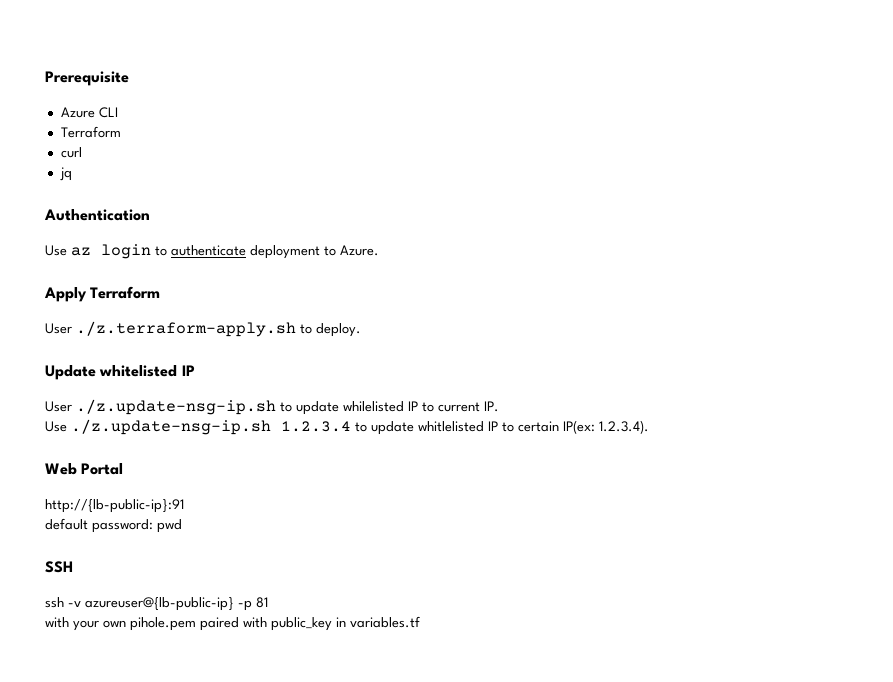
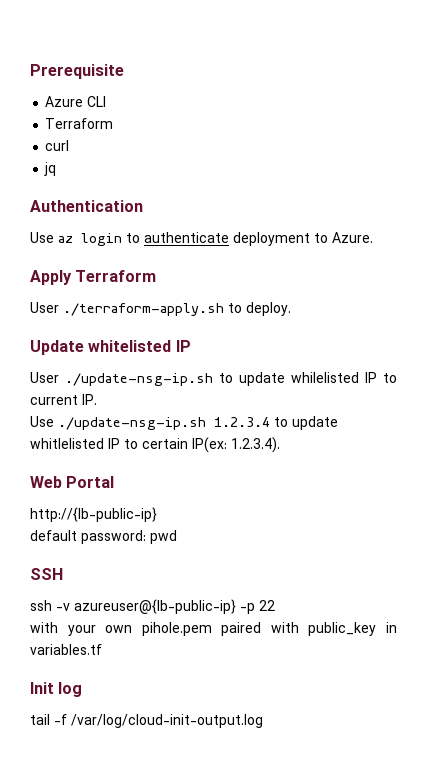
[76,321,296,337] ./z.terraform-apply.sh -> [63,303,224,316] ./terraform-apply.sh
[76,399,276,415] ./z.update-nsg-ip.sh -> [65,373,213,386] ./update-nsg-ip.sh
[71,419,271,435] ./z.update-nsg-ip.sh -> [58,417,206,430] ./update-nsg-ip.sh
[45,499,184,513] http://{lb-public-ip}:91 -> [30,507,157,522] http://{lb-public-ip}
[256,597,268,608] 81 -> [259,600,275,611] 22
(420, 622) none -> [30,682,83,697] [30,714,263,728] // Init log // tail -f /var/log/cloud-init-output.log

